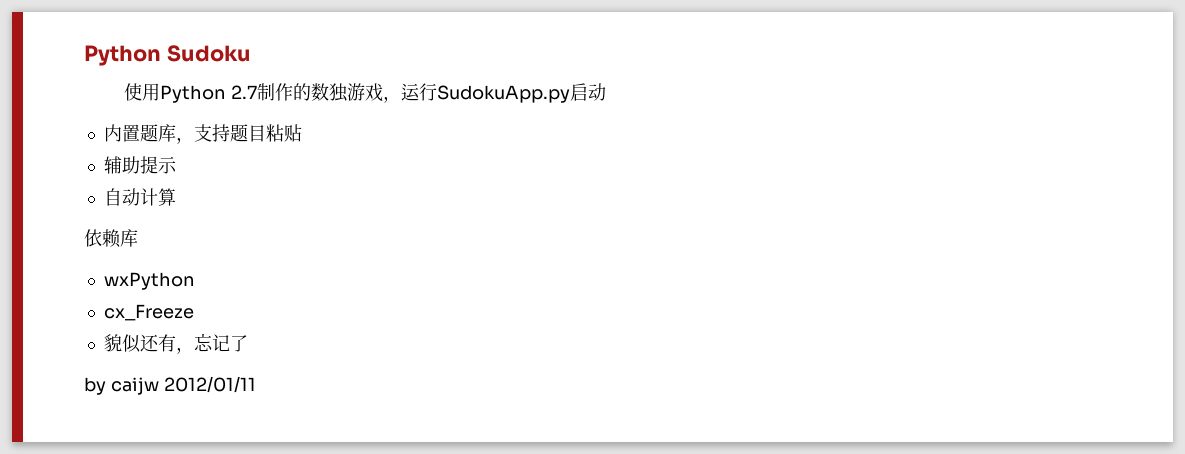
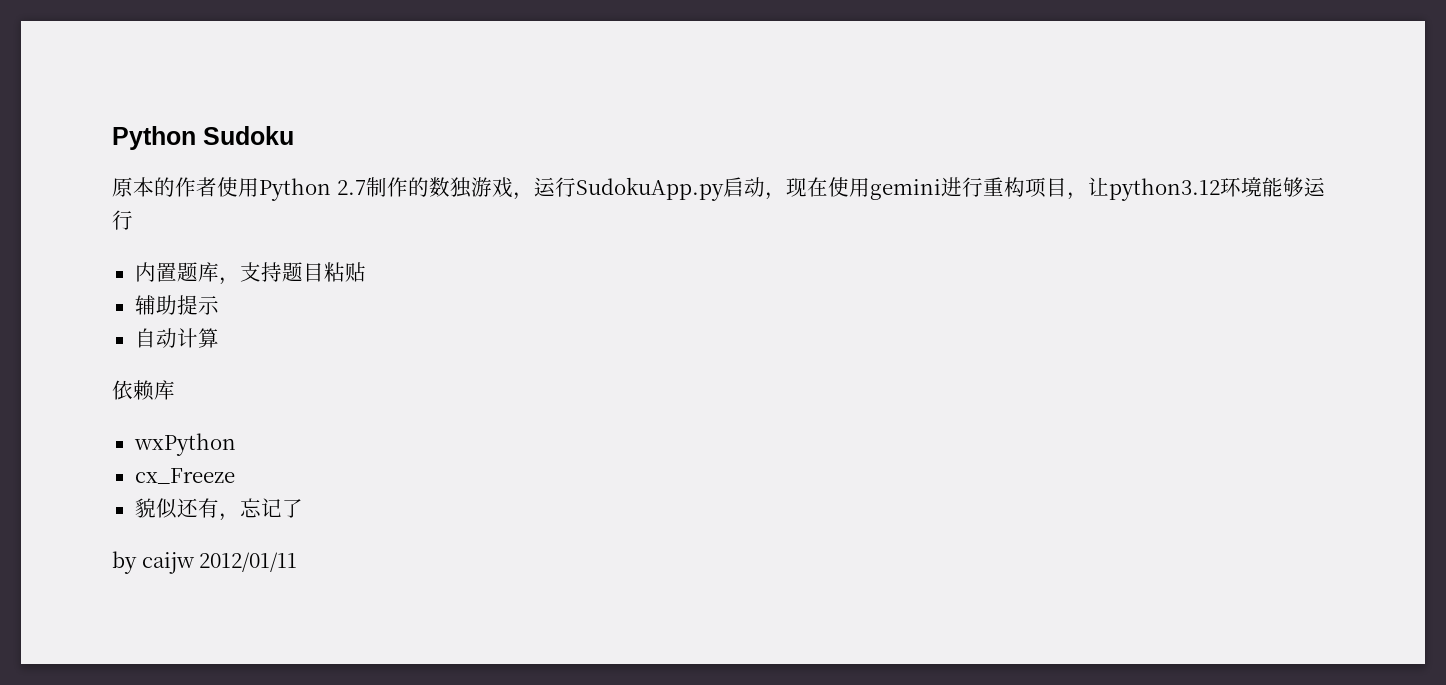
(251, 53) none -> [112,177,217,197] 原本的作者
(607, 92) none -> [764,177,1325,201] [112,210,133,230] ，现在使用gemini进行重构项目，让python3.12环境能够运行

